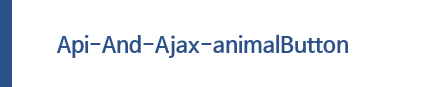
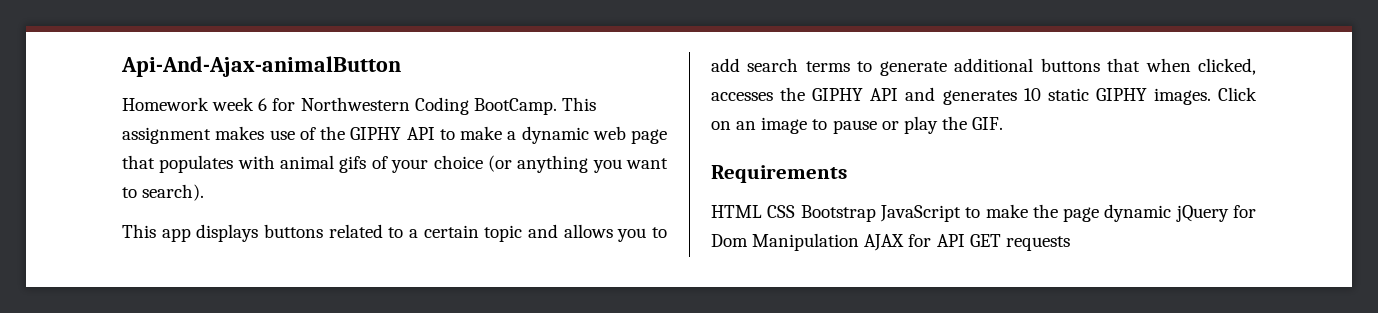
(349, 46) none -> [122,97,596,115] [122,126,667,144] [122,155,668,173] [122,184,205,201] [122,224,668,242] [711,58,1256,76] [711,87,1257,105] [711,116,1004,134] [711,165,847,183] [711,204,1256,222] [711,233,1070,251] // Homework week 6 for Northwestern Coding BootCamp. This assignment makes use of the GIPHY API to make a dynamic web page that populates with animal gifs of your choice (or anything you want to search). // This app displays buttons related to a certain topic and allows you to add search terms to generate additional buttons that when clicked, accesses the GIPHY API and generates 10 static GIPHY images. Click on an image to pause or play the GIF. // Requirements // HTML CSS Bootstrap JavaScript to make the page dynamic jQuery for Dom Manipulation AJAX for API GET requests

